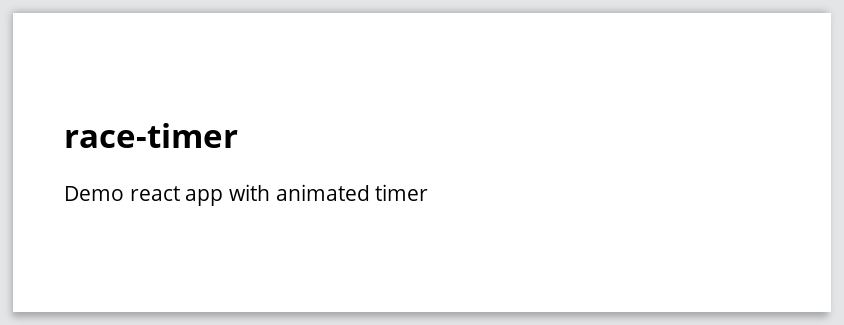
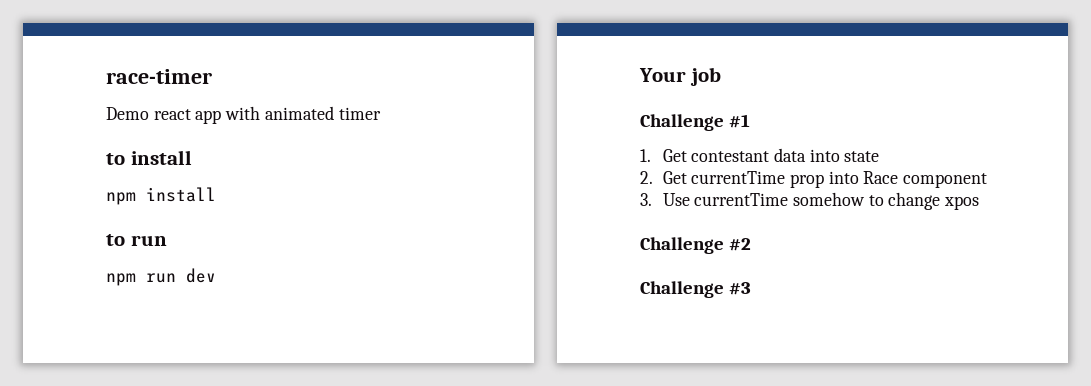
(429, 192) none -> [106,150,192,165] [106,187,216,205] [106,234,167,246] [106,268,216,286] [639,67,721,86] [640,114,751,131] [640,148,880,162] [640,171,988,188] [640,192,980,210] [640,237,752,254] [640,281,752,298] // to install // npm install // to run // npm run dev // Your job // Challenge #1 // 1. Get contestant data into state // 2. Get currentTime prop into Race component // 3. Use currentTime somehow to change xpos // Challenge #2 // Challenge #3

